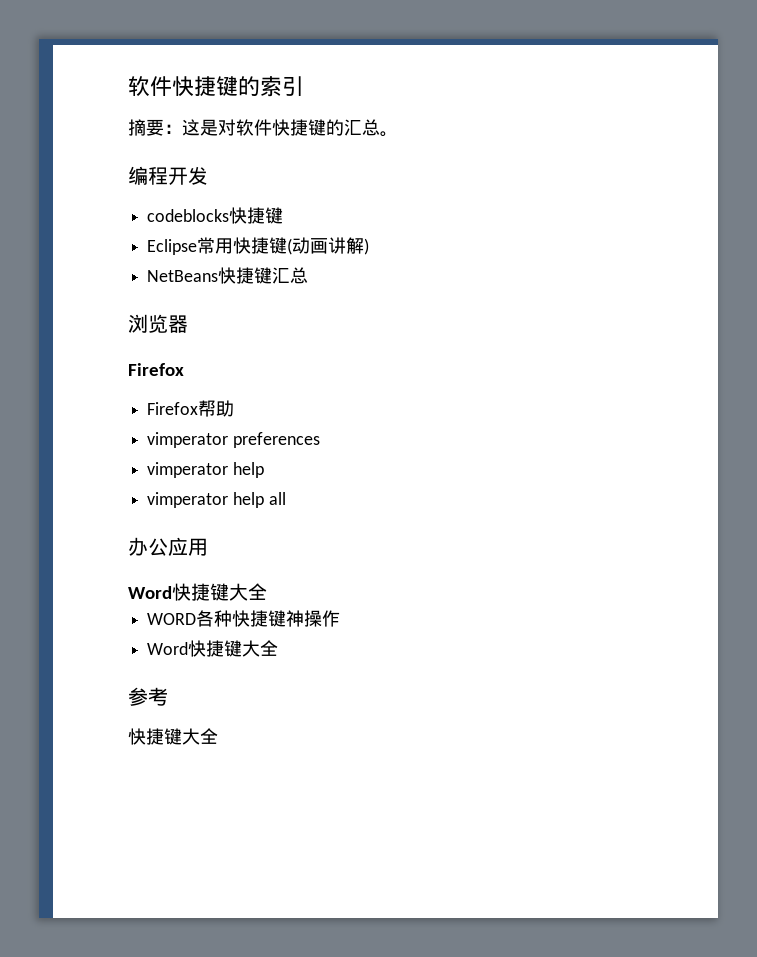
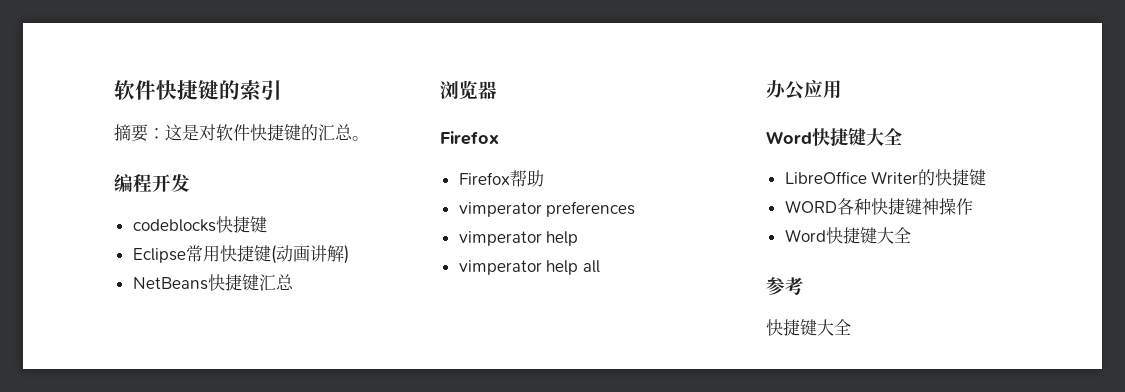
(267, 591) none -> [784,169,987,186] // LibreOffice Writer的快捷键

